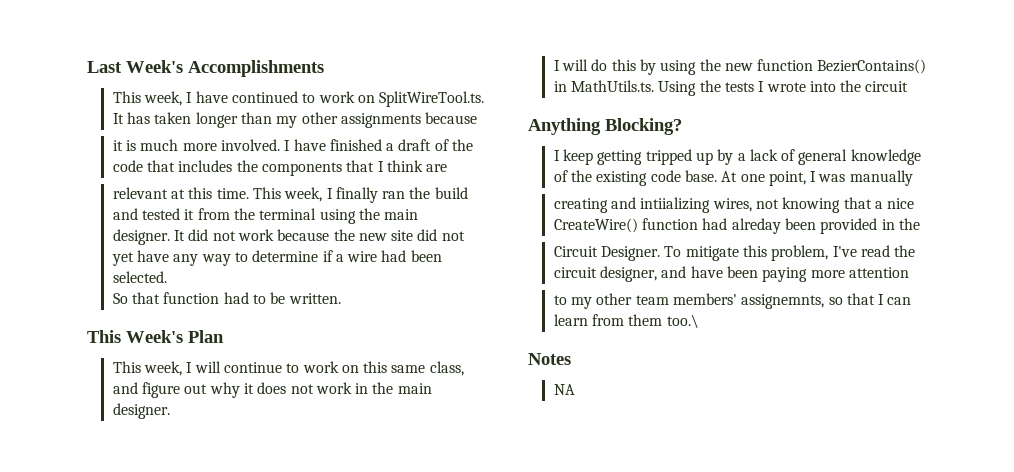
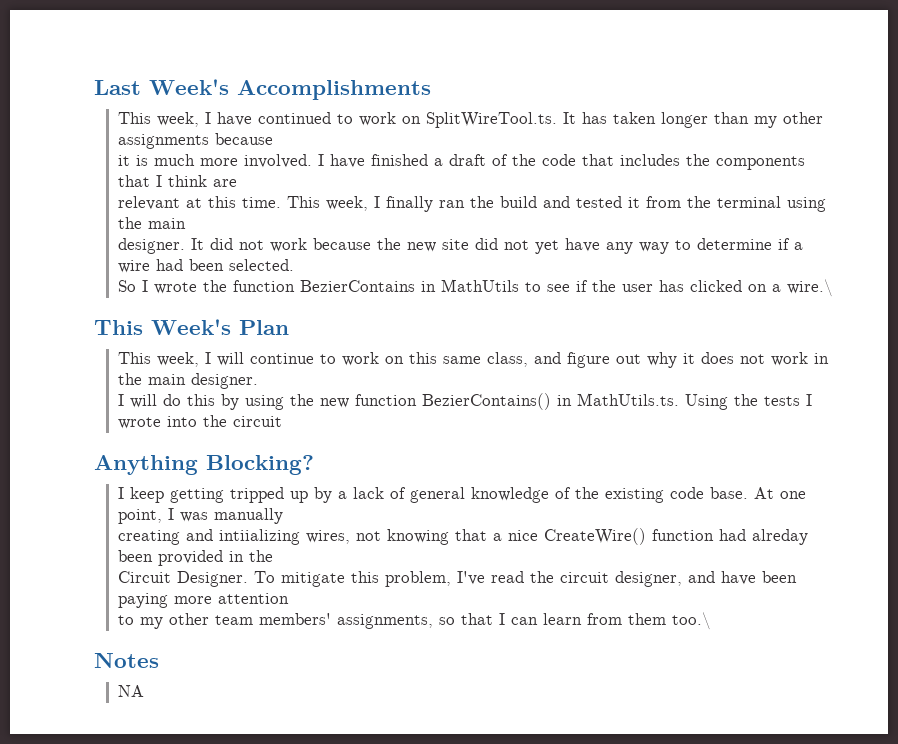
[131,292,341,304] that function had to be written. -> [141,279,833,297] I wrote the function BezierContains in MathUtils to see if the user has clicked on a wire.\
[741,294,825,309] assignemnts, -> [336,614,433,629] assignments,

